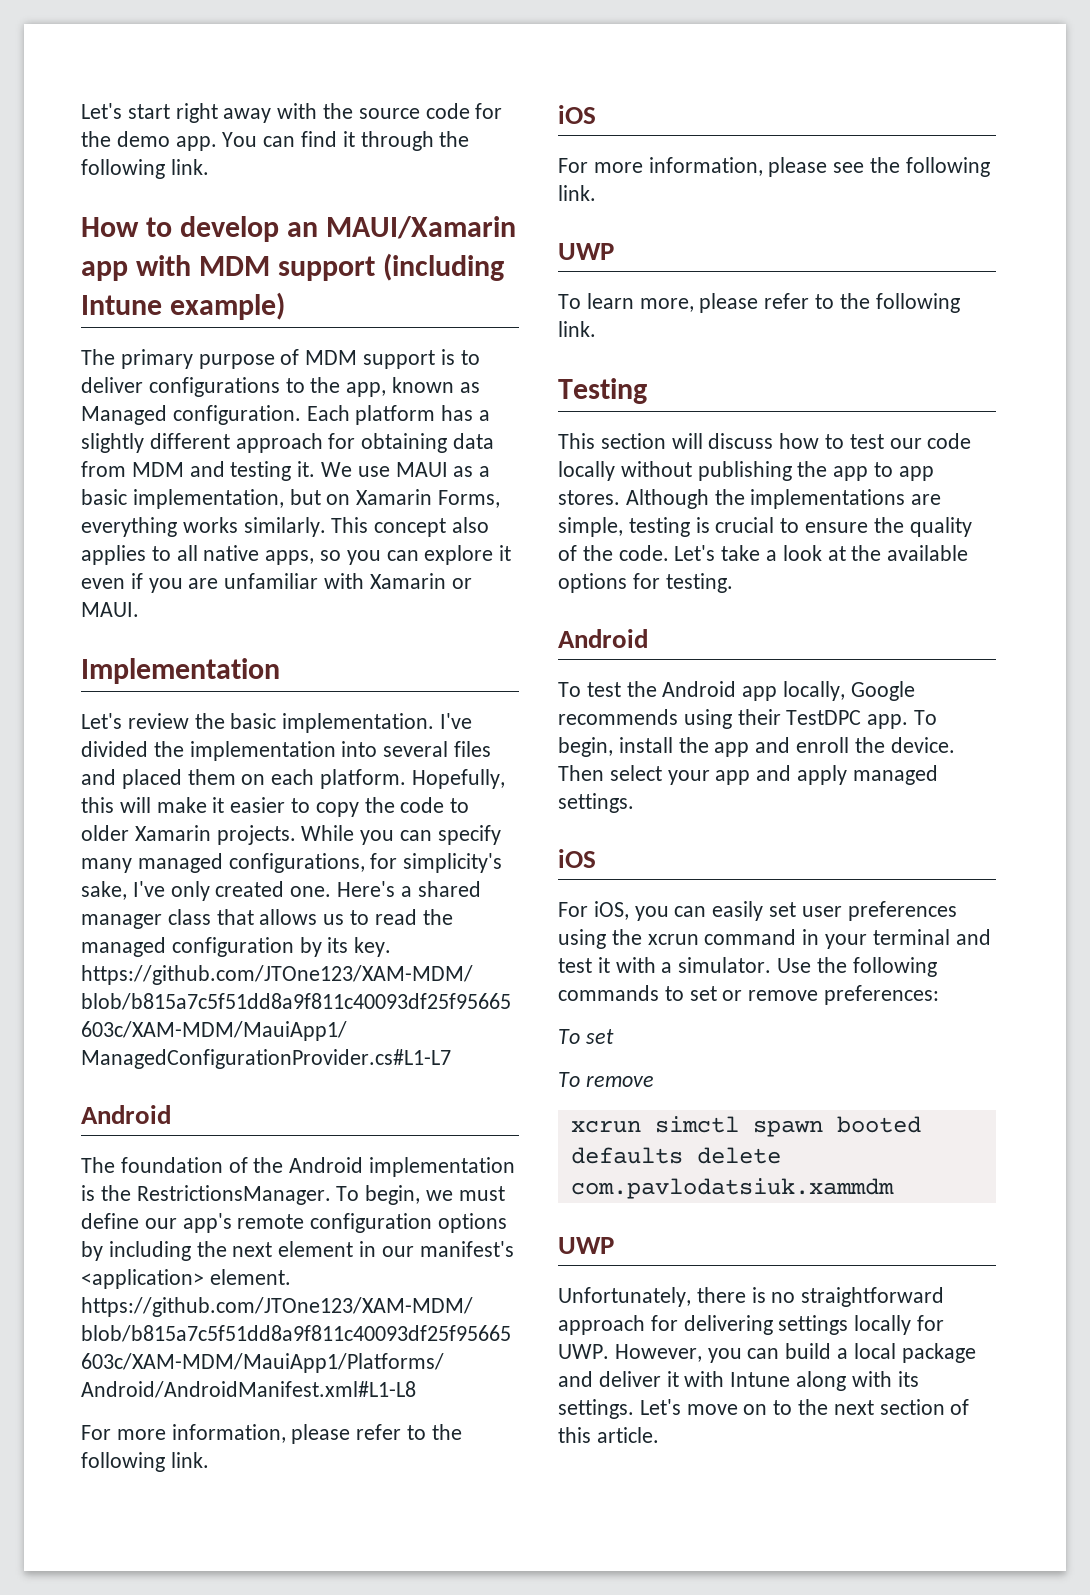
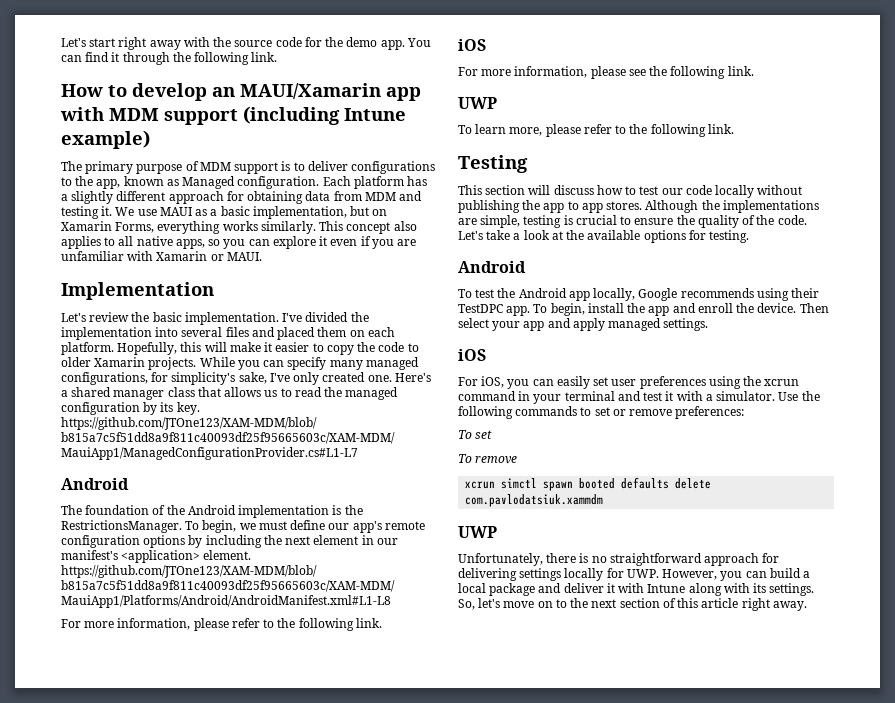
[639,1399,681,1415] Let's -> [458,598,501,610] So, let's
[596,1427,659,1443] article. -> [701,598,807,611] article right away.

